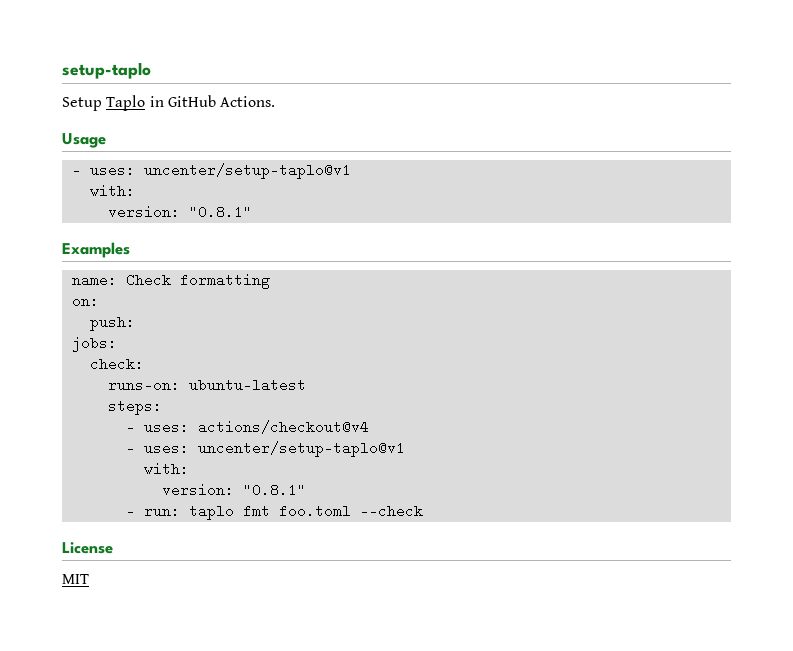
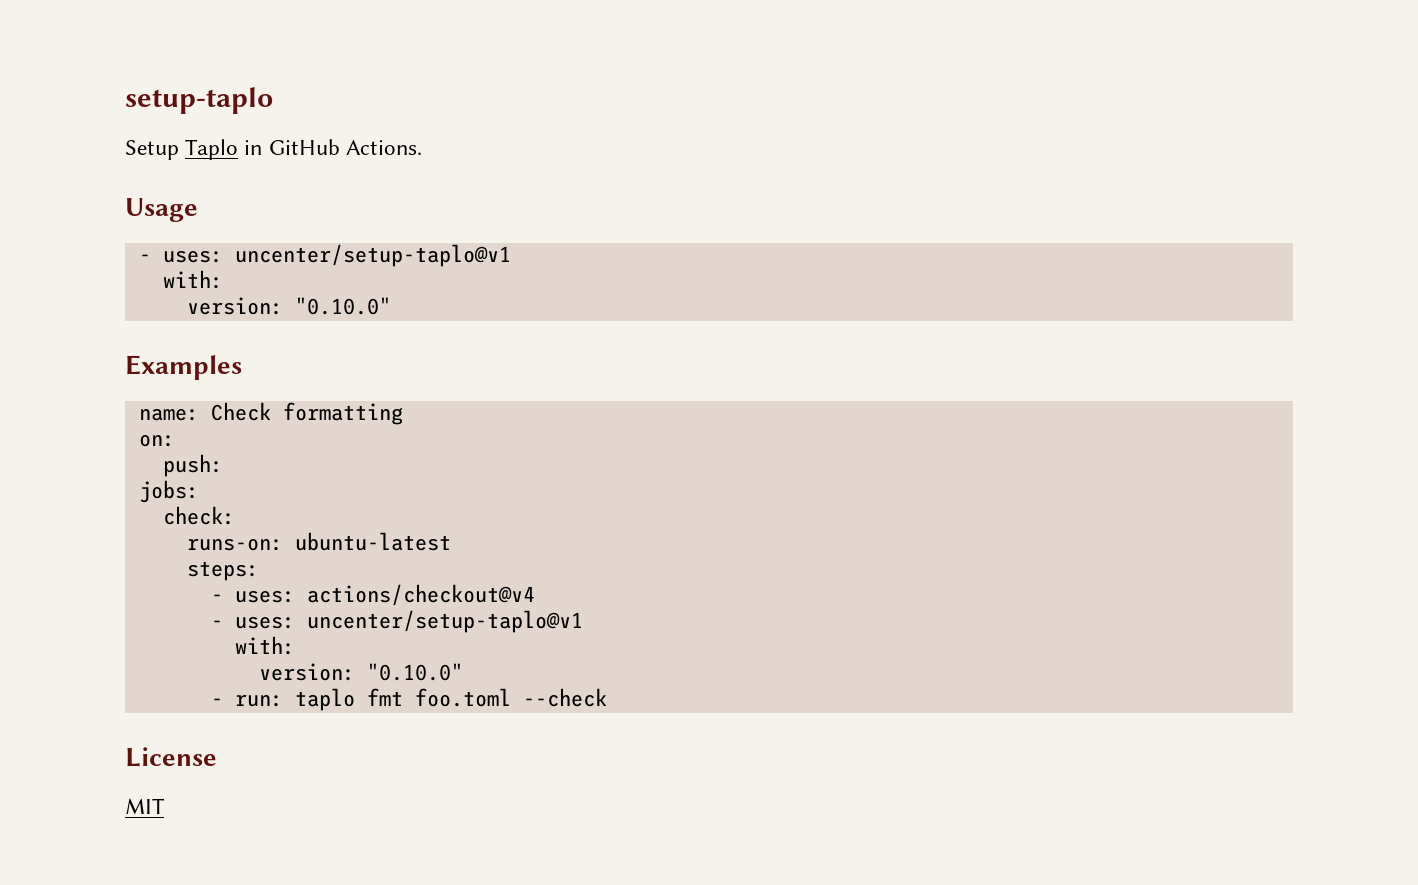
[188,205,252,219] "0.8.1" -> [294,297,391,315] "0.10.0"
[242,483,306,497] "0.8.1" -> [366,663,463,681] "0.10.0"

